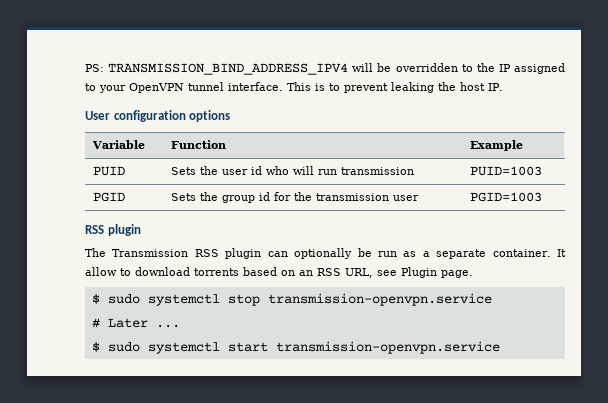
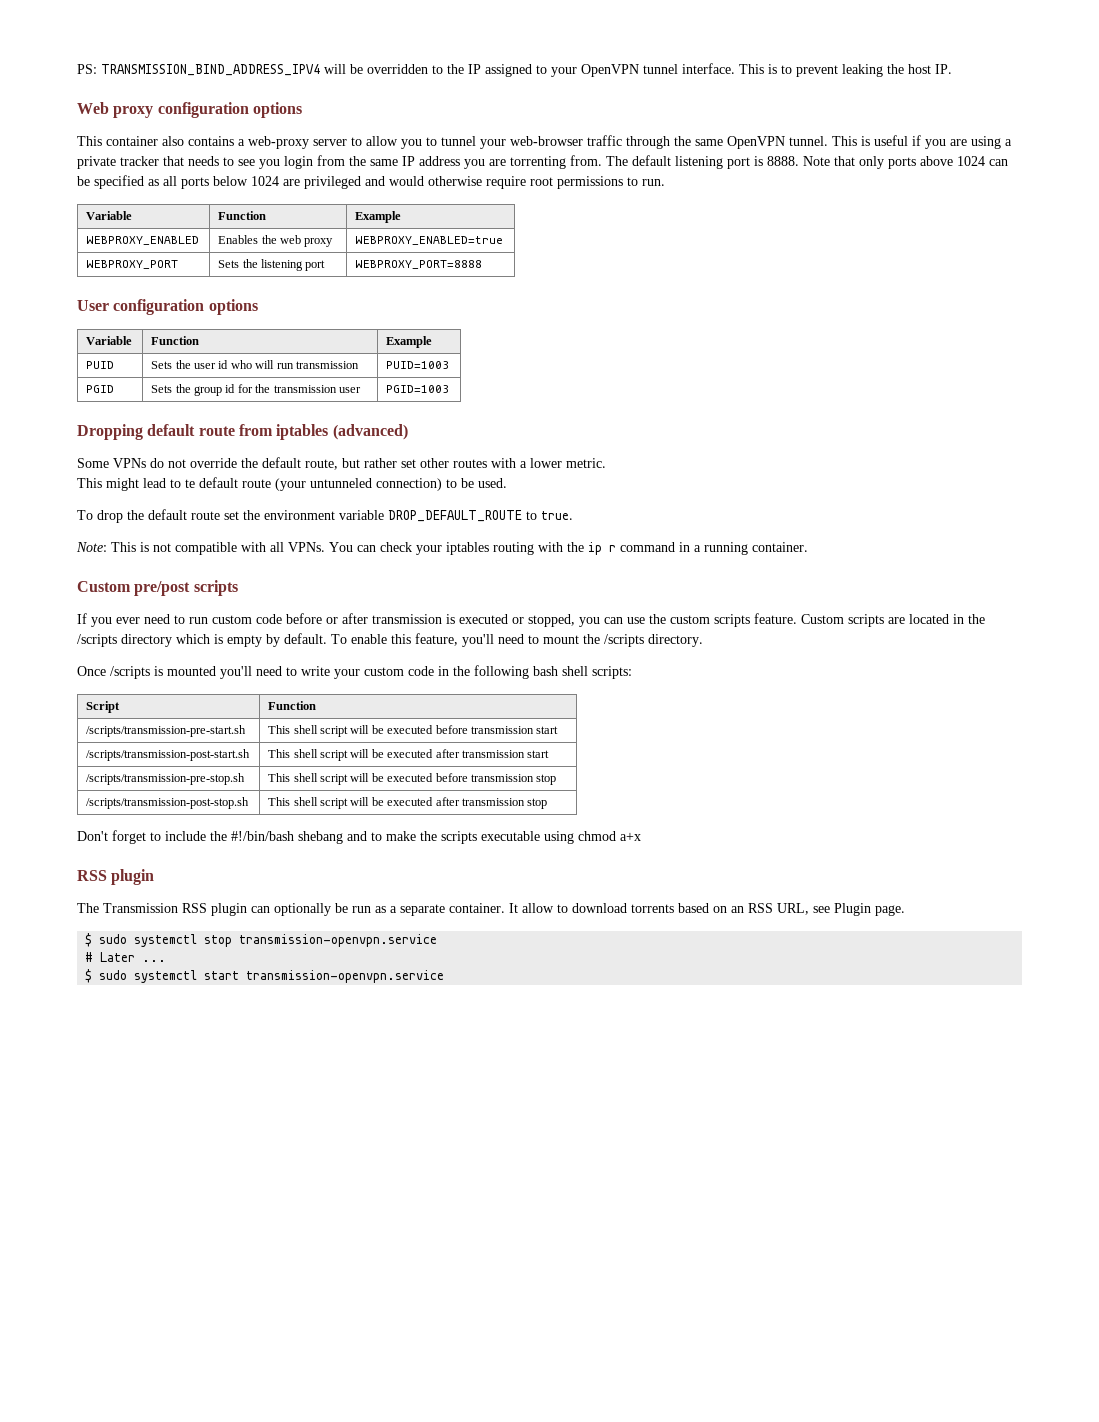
(503, 87) none -> [77,102,302,118] [77,135,1012,149] [77,155,1008,169] [77,175,665,189] [86,211,133,220] [218,211,267,220] [355,211,402,223] [86,236,200,245] [218,235,334,247] [355,236,504,245] [86,260,179,269] [218,259,326,271] [355,260,483,269] // Web proxy configuration options // This container also contains a web-proxy server to allow you to tunnel your web-browser traffic through the same OpenVPN tunnel. This is useful if you are using a private tracker that needs to see you login from the same IP address you are torrenting from. The default listening port is 8888. Note that only ports above 1024 can be specified as all ports below 1024 are privileged and would otherwise require root permissions to run. // Variable | Function | Example // WEBPROXY_ENABLED | Enables the web proxy | WEBPROXY_ENABLED=true // WEBPROXY_PORT | Sets the listening port | WEBPROXY_PORT=8888
(543, 197) none -> [77,424,408,440] [77,457,606,470] [77,477,507,491] [77,509,573,523] [76,542,808,555] [77,580,238,596] [77,613,985,627] [77,633,703,647] [77,665,632,679] [86,701,121,713] [268,701,317,710] [86,725,247,737] [268,725,559,737] [86,749,251,761] [268,749,550,761] [86,773,246,785] [268,773,557,785] [86,797,250,809] [268,797,548,809] [77,830,641,844] // Dropping default route from iptables (advanced) // Some VPNs do not override the default route, but rather set other routes with a lower metric. // This might lead to te default route (your untunneled connection) to be used. // To drop the default route set the environment variable DROP_DEFAULT_ROUTE to true. // Note: This is not compatible with all VPNs. You can check your iptables routing with the ip r command in a running container. // Custom pre/post scripts // If you ever need to run custom code before or after transmission is executed or stopped, you can use the custom scripts feature. Custom scripts are located in the /scripts directory which is empty by default. To enable this feature, you'll need to mount the /scripts directory. // Once /scripts is mounted you'll need to write your custom code in the following bash shell scripts: // Script | Function // /scripts/transmission-pre-start.sh | This shell script will be executed before transmission start // /scripts/transmission-post-start.sh | This shell script will be executed after transmission start // /scripts/transmission-pre-stop.sh | This shell script will be executed before transmission stop // /scripts/transmission-post-stop.sh | This shell script will be executed after transmission stop // Don't forget to include the #!/bin/bash shebang and to make the scripts executable using chmod a+x

